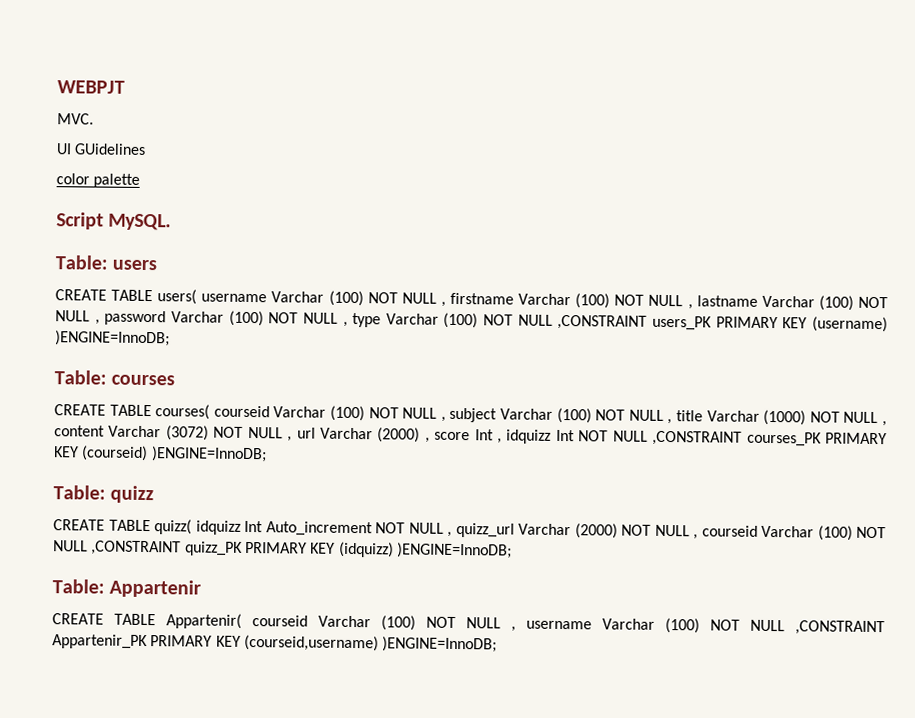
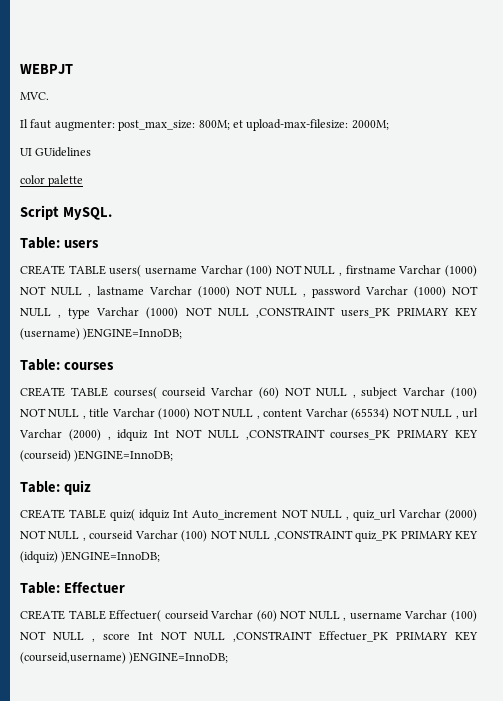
(94, 119) none -> [20,119,389,131] // Il faut augmenter: post_max_size: 800M; et upload-max-filesize: 2000M;
[575,293,611,309] (100) -> [444,265,477,277] (1000)
[818,295,854,311] (100) -> [197,286,230,298] (1000)
[228,310,264,327] (100) -> [414,286,447,298] (1000)
[443,312,479,329] (100) -> [146,307,179,319] (1000)
[330,405,365,422] (100) -> [259,387,280,399] (60)
[165,425,209,441] (3072) -> [351,408,390,420] (65534)
[434,429,552,444] score Int , idquizz -> [117,429,149,441] idquiz
[110,485,155,504] [53,519,241,535] quizz // CREATE TABLE quizz( idquizz -> [63,480,91,495] [20,509,171,521] quiz // CREATE TABLE quiz( idquiz
[455,522,515,538] quizz_url -> [352,509,396,521] quiz_url
[184,541,512,559] [52,579,202,598] [52,613,416,631] quizz_PK PRIMARY KEY (idquizz) )ENGINE=InnoDB; // Table: Appartenir // CREATE TABLE Appartenir( courseid Varchar (100) -> [355,530,478,542] [20,551,161,563] [20,582,125,594] [20,610,277,622] quiz_PK PRIMARY KEY (idquiz) )ENGINE=InnoDB; // Table: Effectuer // CREATE TABLE Effectuer( courseid Varchar (60)
[795,620,885,636] [52,634,148,650] ,CONSTRAINT Appartenir_PK -> [92,631,388,642] , score Int NOT NULL ,CONSTRAINT Effectuer_PK

